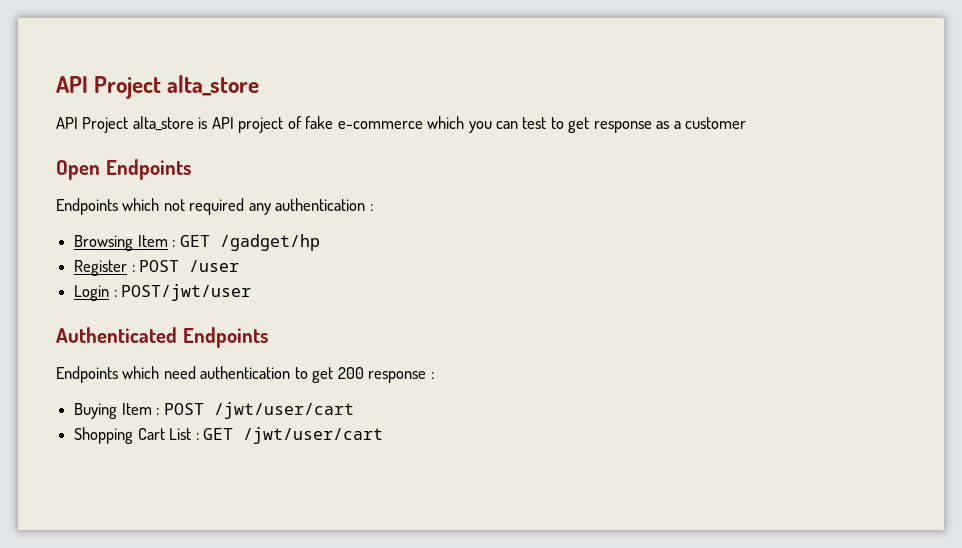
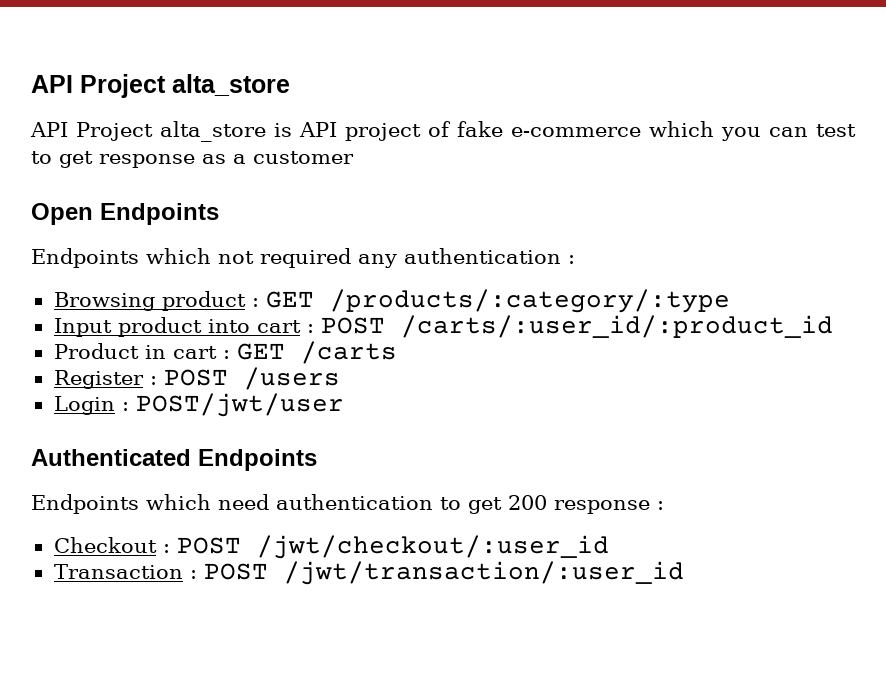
[137,234,320,251] Item : GET /gadget/hp -> [161,289,730,313] [53,315,833,338] [53,341,397,364] product : GET /products/:category/:type // Input product into cart : POST /carts/:user_id/:product_id // Product in cart : GET /carts
[189,260,240,272] /user -> [243,367,340,390] /users
[74,402,354,419] [74,427,383,444] Buying Item : POST /jwt/user/cart // Shopping Cart List : GET /jwt/user/cart -> [53,535,609,559] [53,561,684,585] Checkout : POST /jwt/checkout/:user_id // Transaction : POST /jwt/transaction/:user_id

